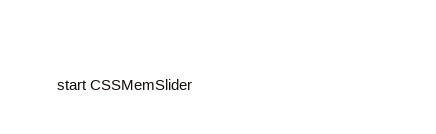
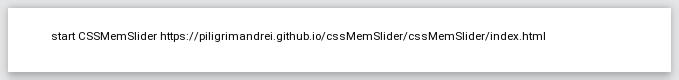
(193, 84) none -> [160,32,547,42] https://piligrimandrei.github.io/cssMemSlider/cssMemSlider/index.html

